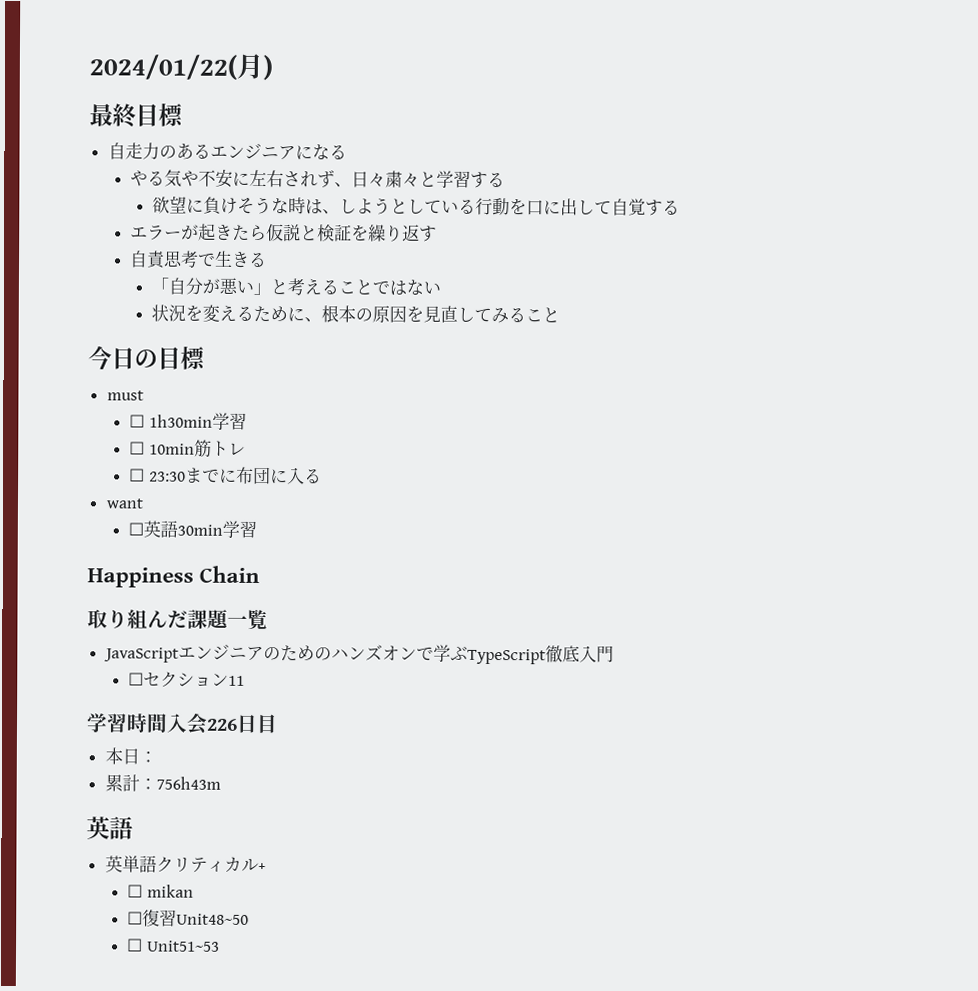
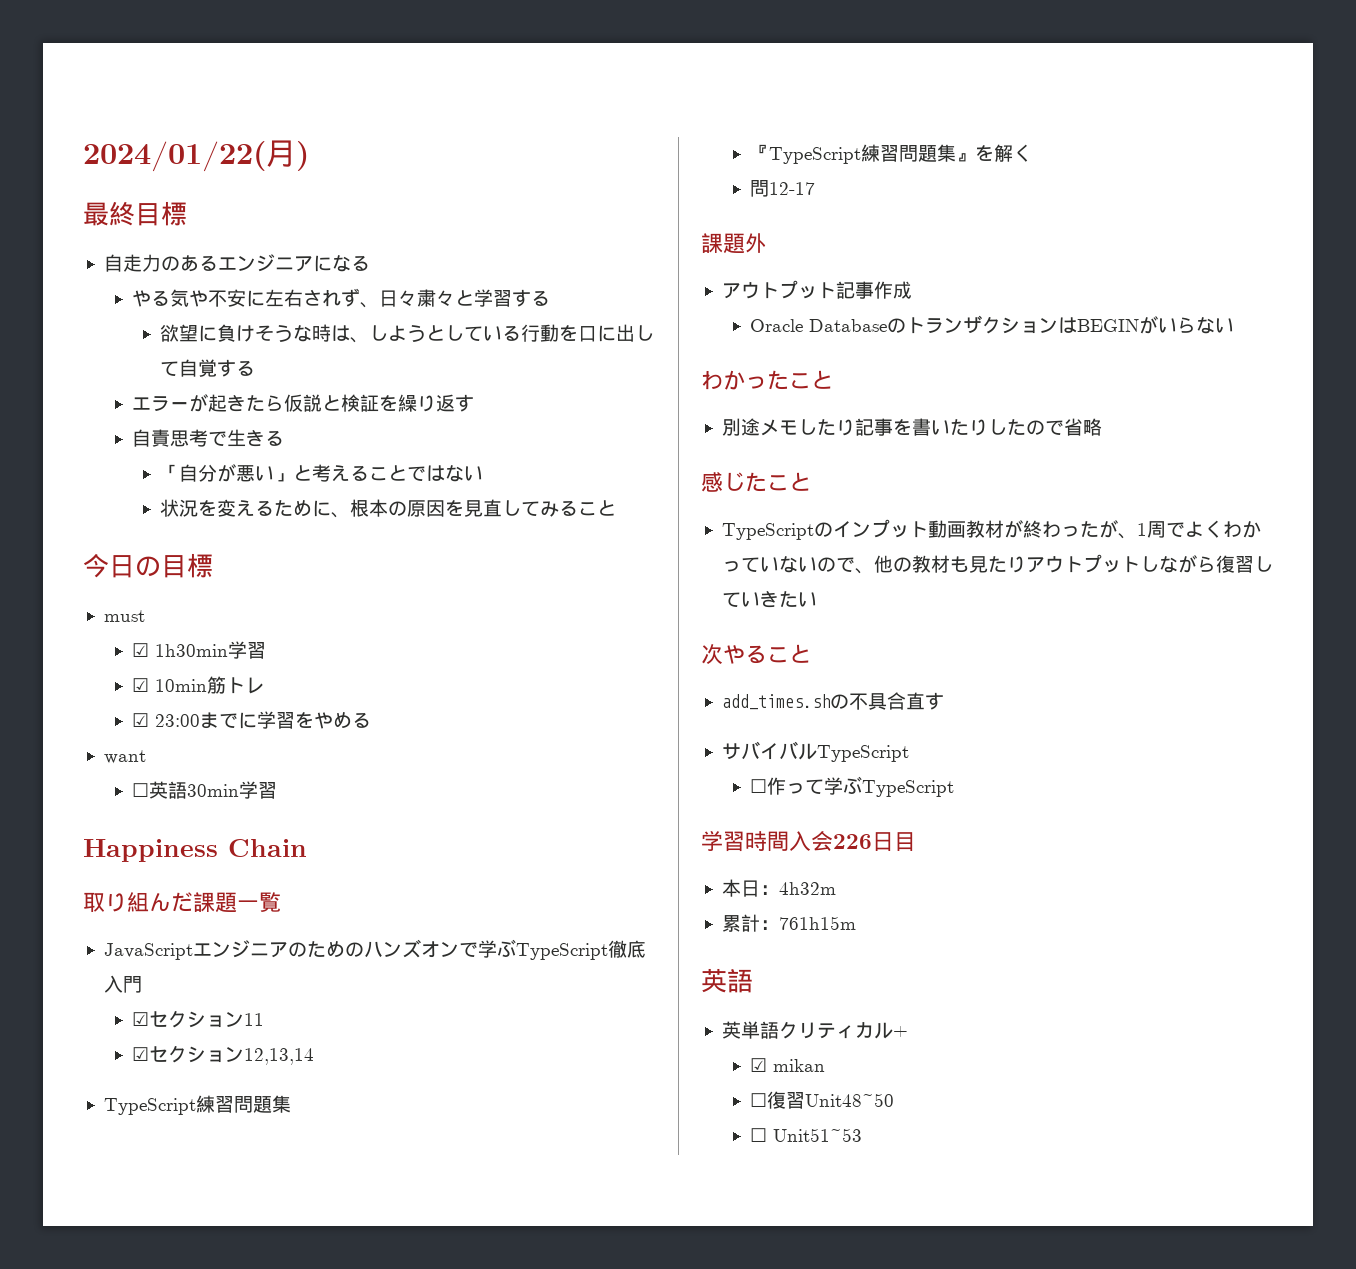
[129,414,146,428] ☐ -> [131,643,149,657] ☑
[129,441,146,455] ☐ -> [131,678,149,692] ☑
[129,466,305,485] ☐ 23:30までに布団に入 -> [131,711,352,729] ☑ 23:00までに学習をやめ
[128,672,145,686] ☐ -> [131,1012,149,1026] ☑
(246, 680) none -> [131,1045,314,1065] [103,1095,291,1115] [749,144,1032,164] [749,180,815,197] [701,233,767,254] [721,280,912,299] [749,315,1234,334] [701,370,833,390] [721,418,1102,436] [701,472,811,492] [721,519,1261,540] [721,554,1273,574] [721,590,817,608] [701,644,811,664] [721,692,944,710] [721,741,909,762] [749,776,954,797] // ☑セクション12,13,14 // TypeScript練習問題集 // 『TypeScript練習問題集』を解く // 問12-17 // 課題外 // アウトプット記事作成 // Oracle DatabaseのトランザクションはBEGINがいらない // わかったこと // 別途メモしたり記事を書いたりしたので省略 // 感じたこと // TypeScriptのインプット動画教材が終わったが、1周でよくわかっていないので、他の教材も見たりアウトプットしながら復習していきたい // 次やること // add_times.shの不具合直す // サバイバルTypeScript // ☐作って学ぶTypeScript
(157, 757) none -> [778,882,836,895] 4h32m
[155,776,221,790] 756h43m -> [778,916,856,930] 761h15m
[127,884,144,898] ☐ -> [749,1058,767,1072] ☑

